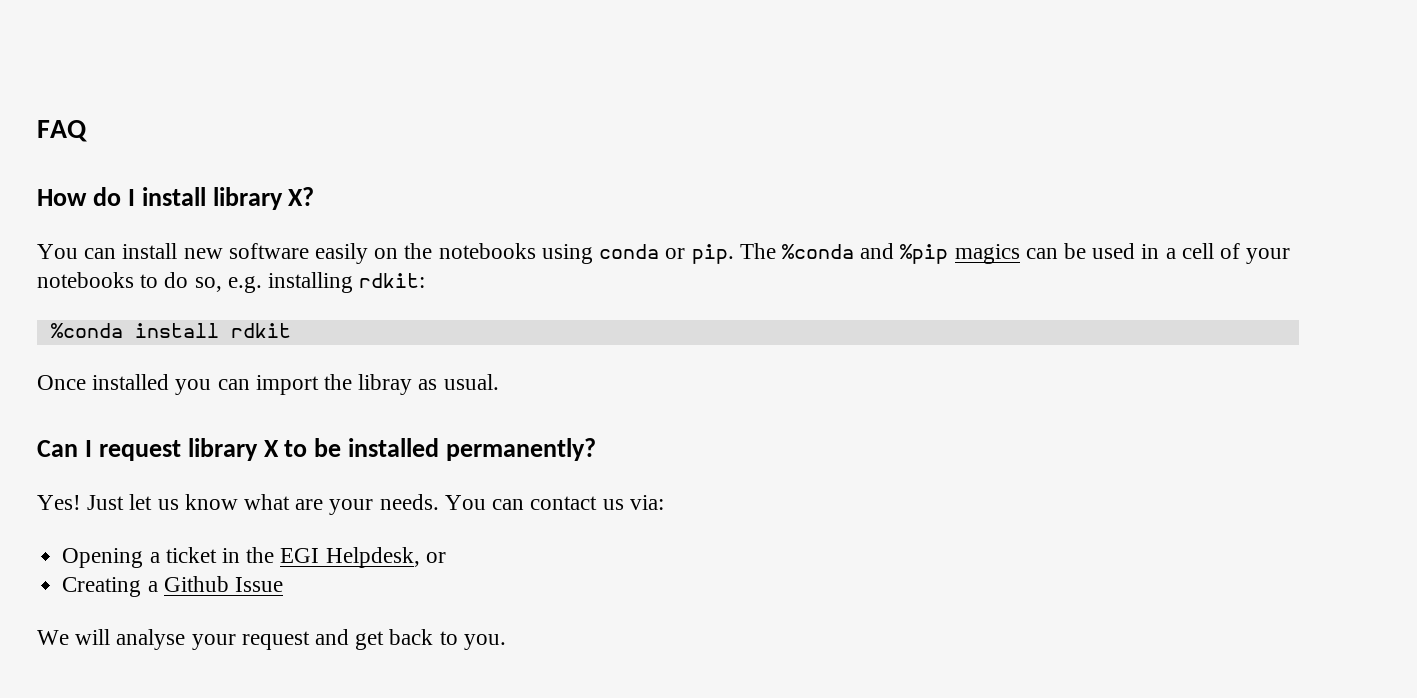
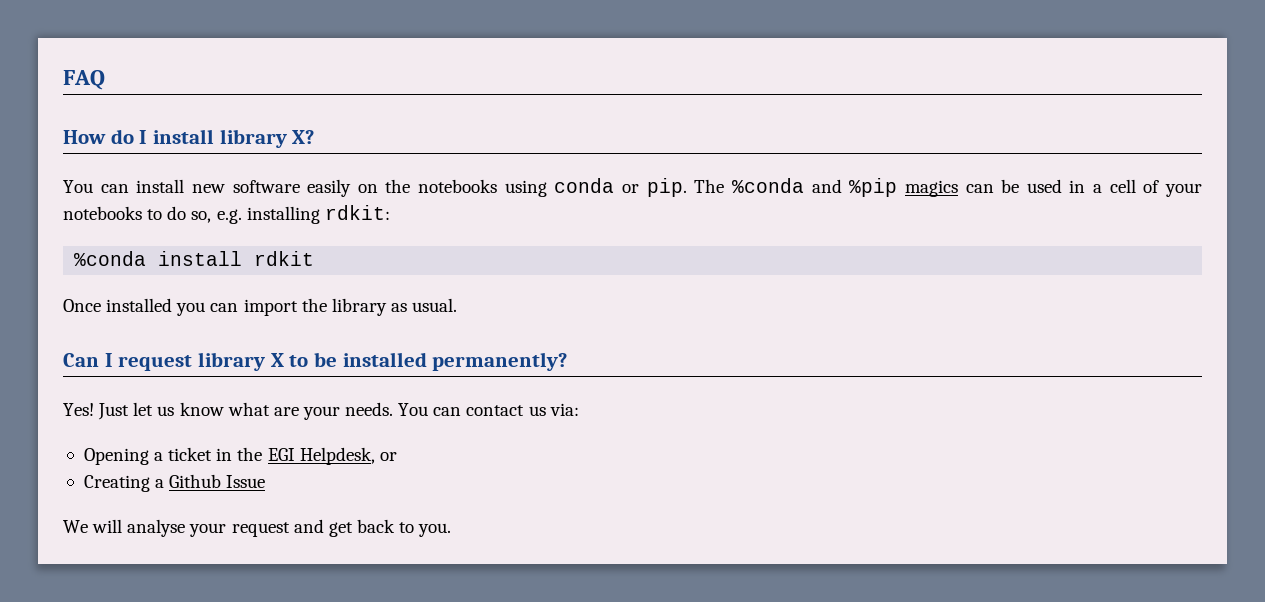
[358,374,413,395] libray -> [331,298,387,316] library

